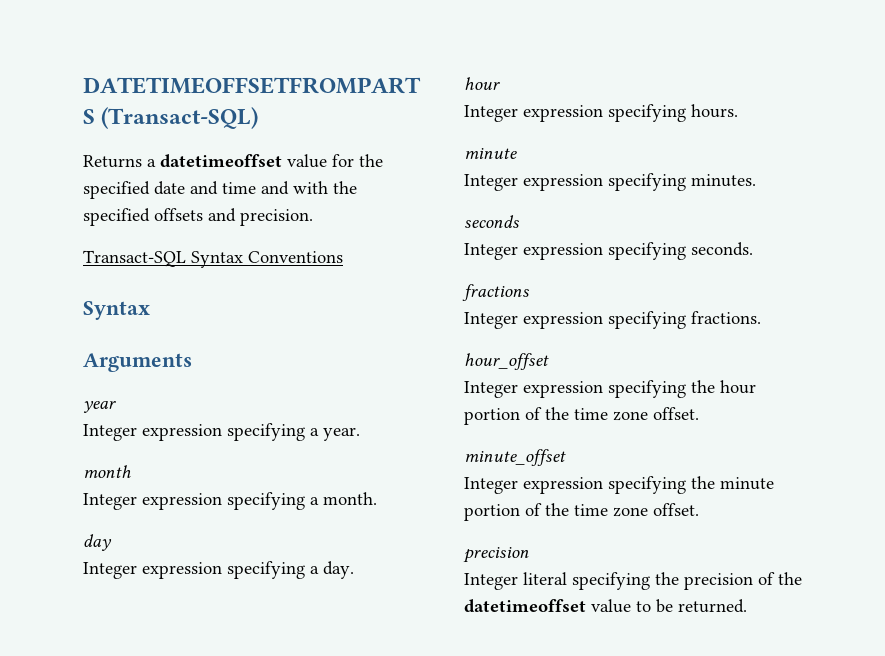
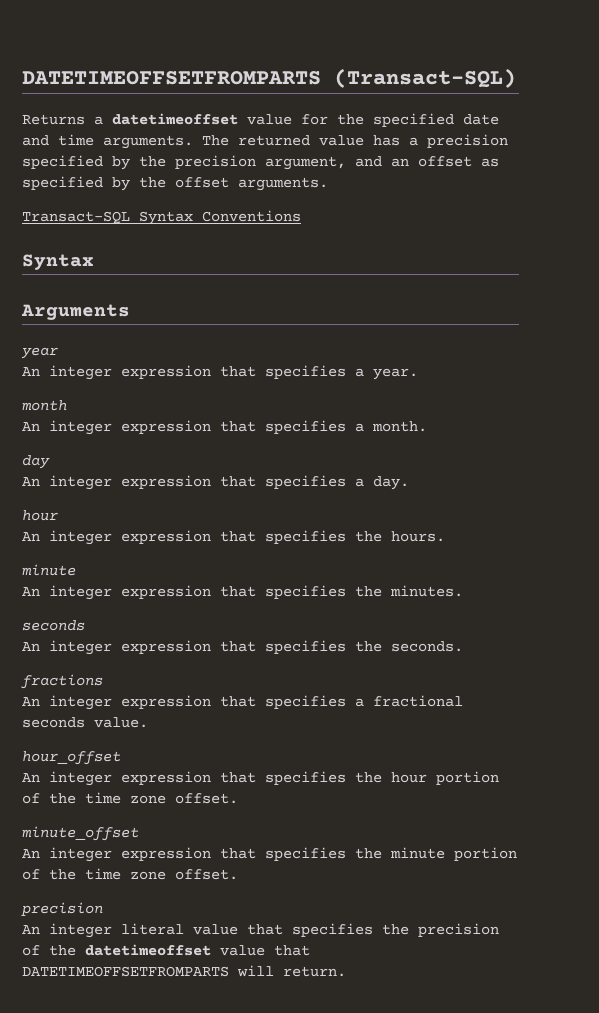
[261,181,357,195] [83,208,313,226] and with the specified offsets and precision. -> [103,134,508,149] [22,155,499,170] [22,176,328,191] arguments. The returned value has a precision specified by the precision argument, and an offset as specified by the offset arguments.
[83,423,360,441] [83,465,131,478] [83,492,377,510] [83,534,112,551] [83,561,354,579] [464,77,500,90] [464,104,738,122] [464,148,517,159] [464,173,756,191] [464,215,519,228] [464,242,753,260] [462,284,529,301] [464,311,761,329] [464,353,549,370] [464,380,686,398] Integer expression specifying a year. // month // Integer expression specifying a month. // day // Integer expression specifying a day. // hour // Integer expression specifying hours. // minute // Integer expression specifying minutes. // seconds // Integer expression specifying seconds. // fractions // Integer expression specifying fractions. // hour_offset // Integer expression specifying -> [22,365,418,380] [22,400,67,411] [22,420,427,435] [22,455,50,469] [22,475,409,490] [22,510,58,521] [22,530,445,545] [22,564,76,576] [22,585,463,600] [22,620,85,631] [22,640,463,655] [21,674,103,689] [22,695,463,710] [22,717,148,728] [22,751,121,765] [22,771,346,786] An integer expression that specifies a year. // month // An integer expression that specifies a month. // day // An integer expression that specifies a day. // hour // An integer expression that specifies the hours. // minute // An integer expression that specifies the minutes. // seconds // An integer expression that specifies the seconds. // fractions // An integer expression that specifies a fractional seconds value. // hour_offset // An integer expression that specifies
[464,476,686,494] Integer expression specifying -> [22,847,346,862] An integer expression that specifies
[464,572,650,590] Integer literal specifying -> [22,923,373,938] An integer literal value that specifies
[636,599,747,613] to be returned. -> [274,945,310,956] [22,965,346,977] that DATETIMEOFFSETFROMPARTS will return.

